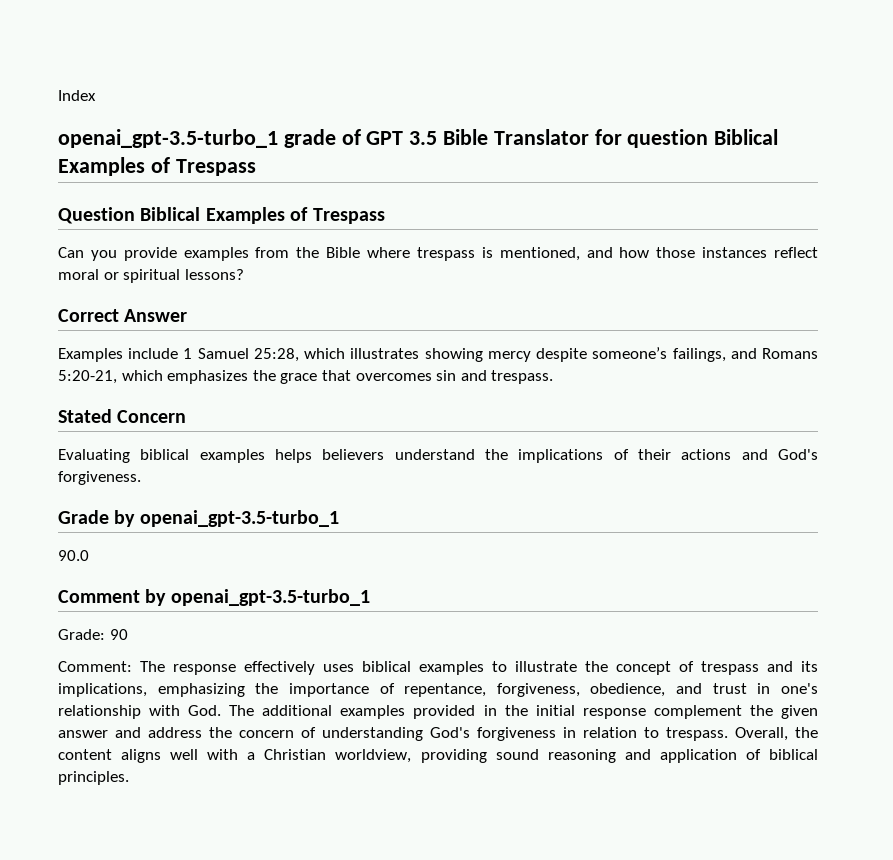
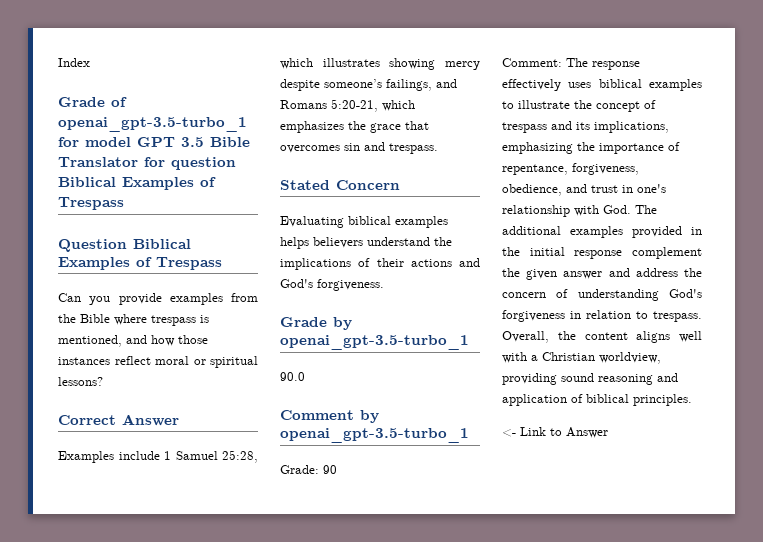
[58,129,361,148] openai_gpt-3.5-turbo_1 grade of -> [58,97,127,107] [58,117,247,132] [58,137,131,147] Grade of openai_gpt-3.5-turbo_1 for model
(129, 778) none -> [502,427,608,438] // <- Link to Answer

